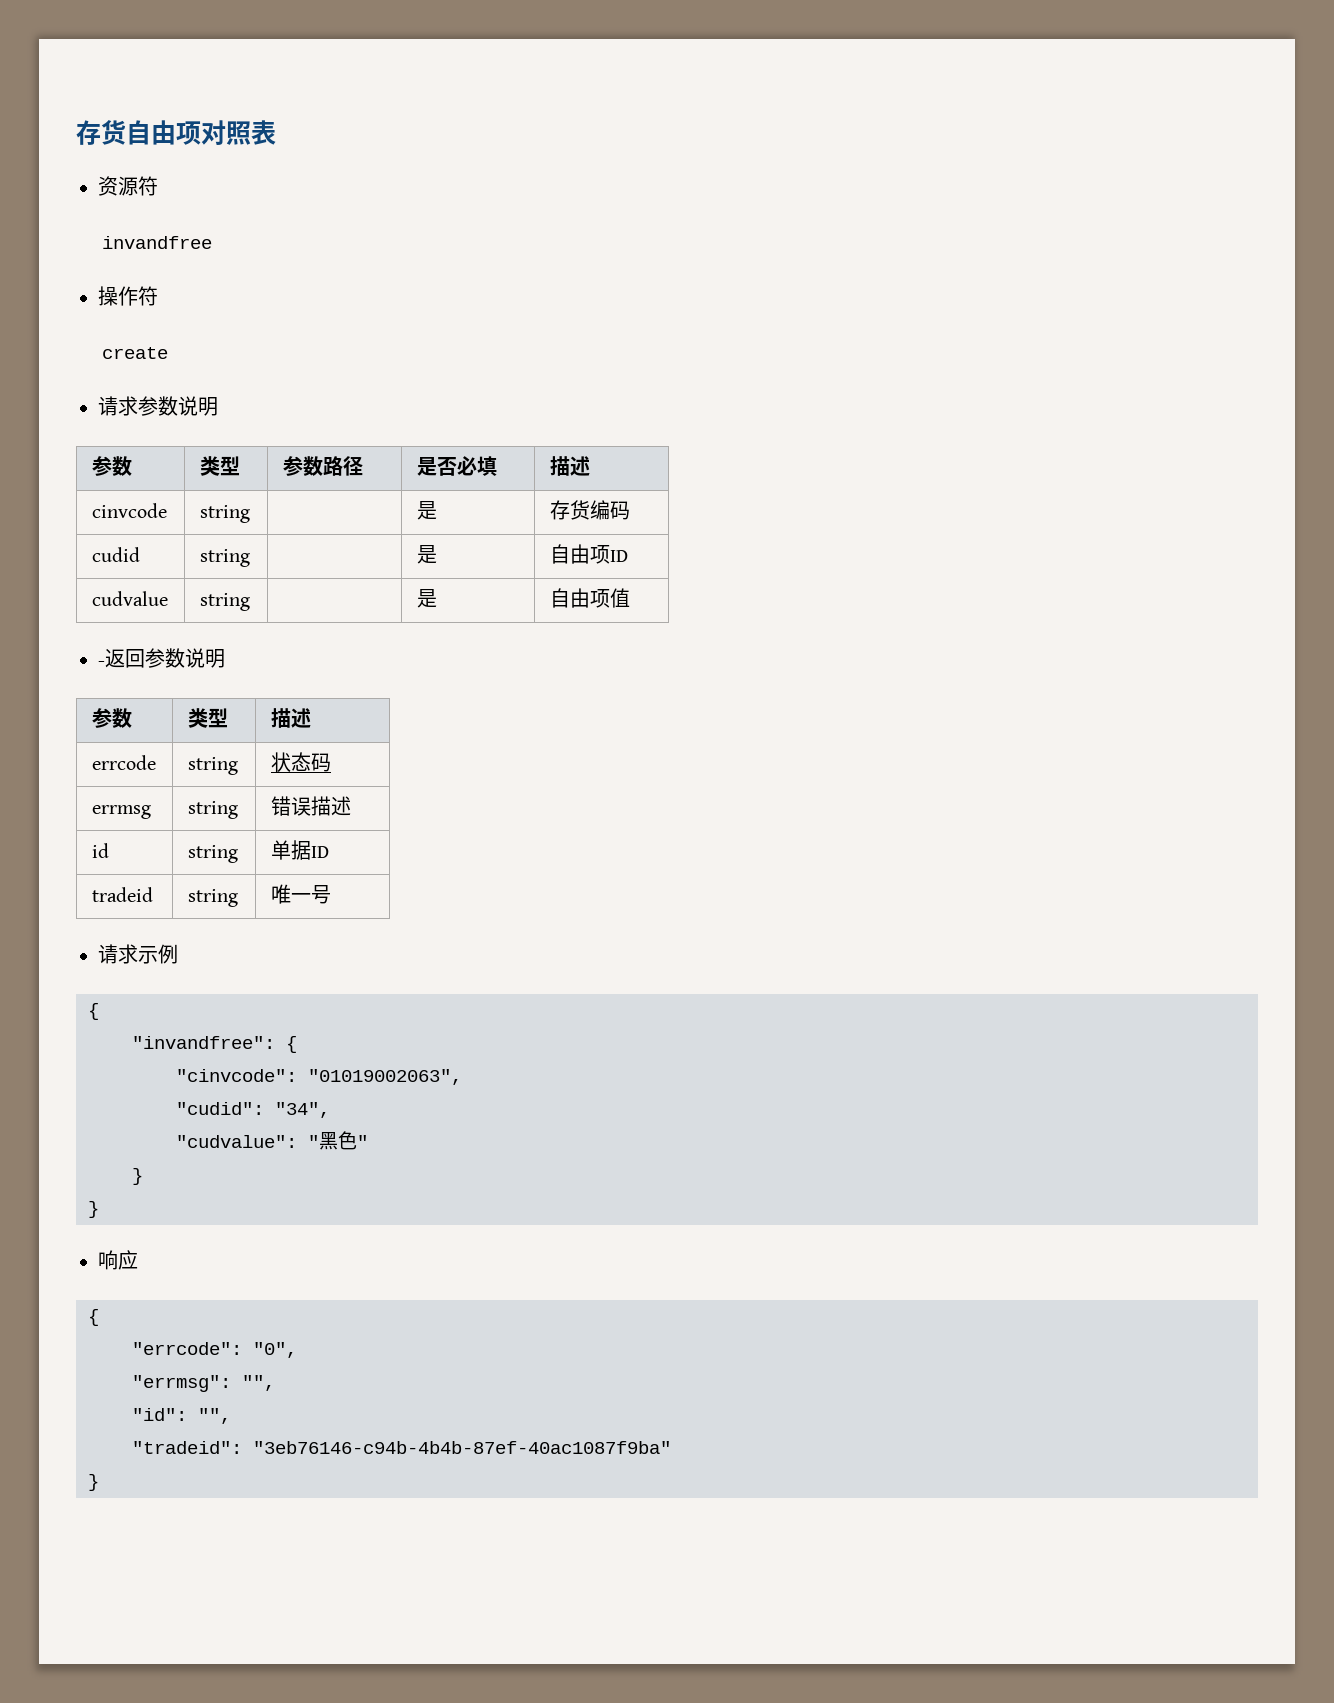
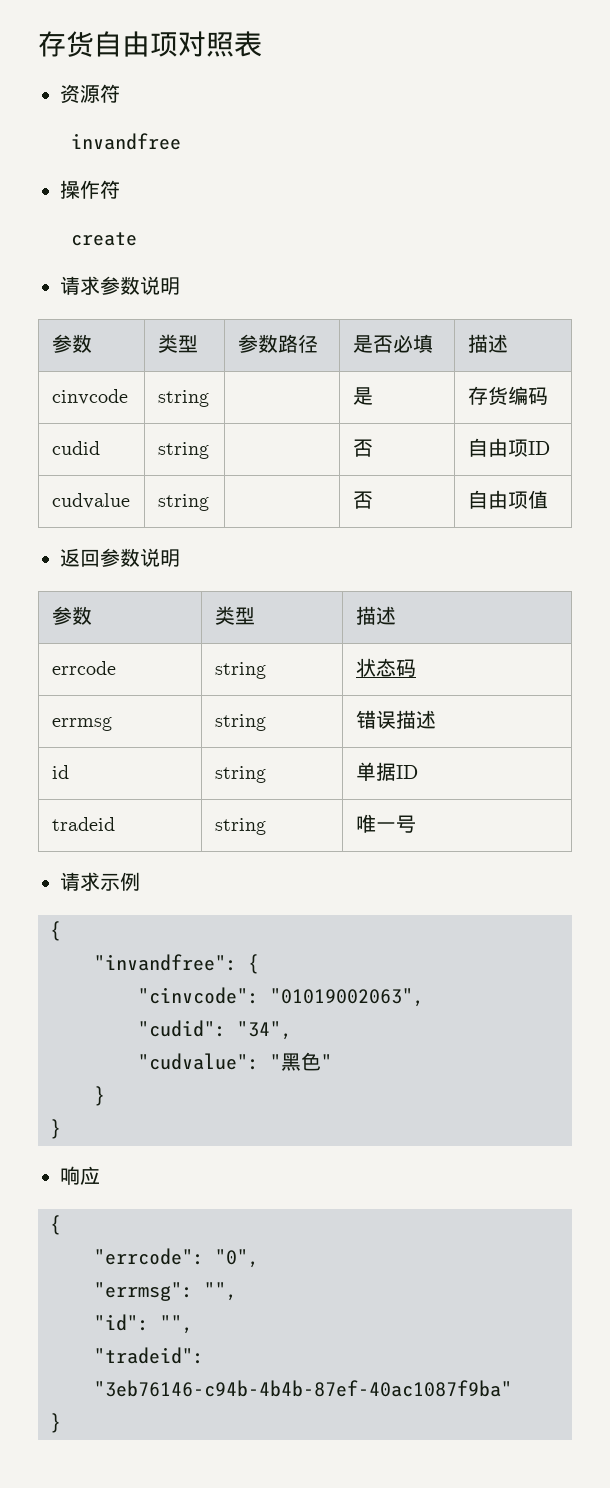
[416,545,437,564] 是 -> [352,439,373,457] 否
[416,589,437,608] 是 -> [352,491,373,509] 否
[98,661,105,666] - -> (548, 499) none

